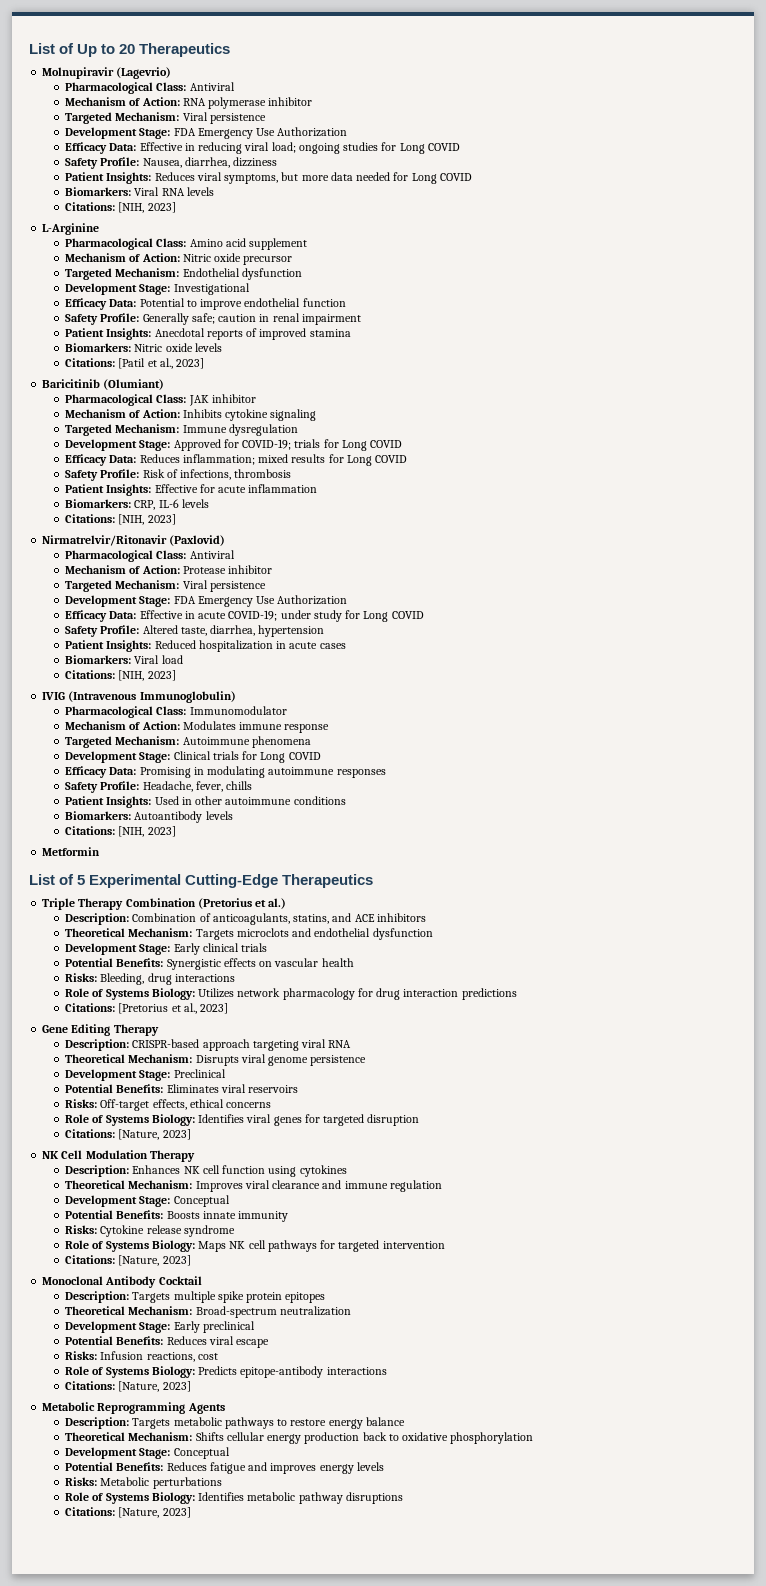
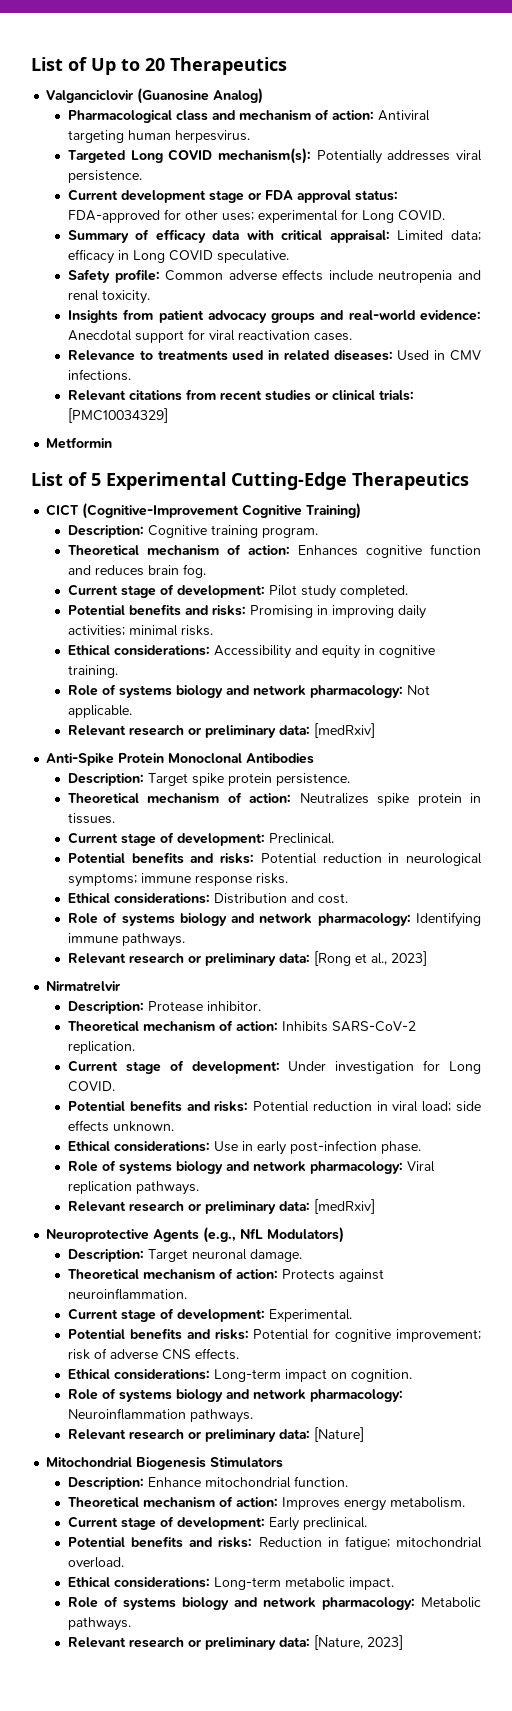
[42,67,172,79] [65,82,235,94] [65,97,313,109] [65,112,266,124] [65,127,348,139] [65,142,460,154] [65,157,278,169] [65,172,472,184] [65,187,214,196] [65,202,176,213] [42,223,100,235] [65,238,308,250] [65,253,293,265] [65,268,302,280] [65,283,250,295] [65,298,346,310] [65,313,361,325] [65,328,351,340] [65,343,222,352] [65,358,205,369] [42,379,165,390] [65,394,256,406] [65,409,317,421] [65,424,298,436] [65,439,403,451] [65,454,408,466] [65,469,292,481] [65,484,318,496] [65,499,209,510] [65,514,176,525] [42,535,226,546] [65,550,235,562] [65,565,273,574] [65,580,266,592] [65,595,348,607] [65,610,424,622] [65,625,325,637] [65,640,346,652] [65,655,183,664] [65,670,176,681] [42,691,236,703] [65,706,287,718] [65,721,330,733] [65,736,311,748] [65,751,321,763] [65,766,386,778] [65,781,253,793] [65,796,346,808] [65,811,233,823] [65,826,176,837] Molnupiravir (Lagevrio) // Pharmacological Class: Antiviral // Mechanism of Action: RNA polymerase inhibitor // Targeted Mechanism: Viral persistence // Development Stage: FDA Emergency Use Authorization // Efficacy Data: Effective in reducing viral load; ongoing studies for Long COVID // Safety Profile: Nausea, diarrhea, dizziness // Patient Insights: Reduces viral symptoms, but more data needed for Long COVID // Biomarkers: Viral RNA levels // Citations: [NIH, 2023] // L-Arginine // Pharmacological Class: Amino acid supplement // Mechanism of Action: Nitric oxide precursor // Targeted Mechanism: Endothelial dysfunction // Development Stage: Investigational // Efficacy Data: Potential to improve endothelial function // Safety Profile: Generally safe; caution in renal impairment // Patient Insights: Anecdotal reports of improved stamina // Biomarkers: Nitric oxide levels // Citations: [Patil et al., 2023] // Baricitinib (Olumiant) // Pharmacological Class: JAK inhibitor // Mechanism of Action: Inhibits cytokine signaling // Targeted Mechanism: Immune dysregulation // Development Stage: Approved for COVID-19; trials for Long COVID // Efficacy Data: Reduces inflammation; mixed results for Long COVID // Safety Profile: Risk of infections, thrombosis // Patient Insights: Effective for acute inflammation // Biomarkers: CRP, IL-6 levels // Citations: [NIH, 2023] // Nirmatrelvir/Ritonavir (Paxlovid) // Pharmacological Class: Antiviral // Mechanism of Action: Protease inhibitor // Targeted Mechanism: Viral persistence // Development Stage: FDA Emergency Use Authorization // Efficacy Data: Effective in acute COVID-19; under study for Long COVID // Safety Profile: Altered taste, diarrhea, hypertension // Patient Insights: Reduced hospitalization in acute cases // Biomarkers: Viral load // Citations: [NIH, 2023] // IVIG (Intravenous Immunoglobulin) // Pharmacological Class: Immunomodulator // Mechanism of Action: Modulates immune response // Targeted Mechanism: Autoimmune phenomena // Development Stage: Clinical trials for Long COVID // Efficacy Data: Promising in modulating autoimmune responses // Safety Profile: Headache, fever, chills // Patient Insights: Used in other autoimmune conditions // Biomarkers: Autoantibody levels // Citations: [NIH, 2023] -> [46,88,264,104] [67,109,430,123] [67,130,250,143] [67,148,483,164] [67,170,142,183] [67,189,398,203] [67,209,445,223] [67,229,482,243] [67,249,289,264] [67,269,481,283] [67,290,150,304] [67,309,481,323] [67,329,352,343] [67,350,481,361] [67,369,131,381] [67,389,414,401] [67,408,168,423] Valganciclovir (Guanosine Analog) // Pharmacological class and mechanism of action: Antiviral targeting human herpesvirus. // Targeted Long COVID mechanism(s): Potentially addresses viral persistence. // Current development stage or FDA approval status: FDA-approved for other uses; experimental for Long COVID. // Summary of efficacy data with critical appraisal: Limited data; efficacy in Long COVID speculative. // Safety profile: Common adverse effects include neutropenia and renal toxicity. // Insights from patient advocacy groups and real-world evidence: Anecdotal support for viral reactivation cases. // Relevance to treatments used in related diseases: Used in CMV infections. // Relevant citations from recent studies or clinical trials: [PMC10034329]
[42,898,287,910] [65,913,426,925] [65,928,433,940] [65,943,268,955] [65,958,354,970] [65,973,235,985] [65,988,517,1000] [65,1003,229,1014] [42,1024,159,1036] [65,1039,352,1051] [65,1054,367,1066] [65,1069,226,1081] [65,1084,299,1093] [65,1099,272,1111] [65,1114,420,1126] [65,1129,191,1140] [42,1150,195,1162] [65,1165,347,1177] [65,1180,442,1192] [65,1195,230,1207] [65,1210,289,1222] [65,1225,235,1237] [65,1240,445,1252] [65,1255,191,1266] [42,1276,202,1288] [65,1291,326,1303] [65,1306,351,1318] [65,1321,255,1333] [65,1336,270,1348] [65,1351,218,1362] [65,1366,387,1378] [65,1381,191,1392] [42,1402,225,1414] [65,1417,405,1429] [65,1432,534,1444] [65,1447,230,1459] [65,1462,384,1474] [65,1477,222,1489] [65,1492,403,1504] [65,1507,116,1516] Triple Therapy Combination (Pretorius et al.) // Description: Combination of anticoagulants, statins, and ACE inhibitors // Theoretical Mechanism: Targets microclots and endothelial dysfunction // Development Stage: Early clinical trials // Potential Benefits: Synergistic effects on vascular health // Risks: Bleeding, drug interactions // Role of Systems Biology: Utilizes network pharmacology for drug interaction predictions // Citations: [Pretorius et al., 2023] // Gene Editing Therapy // Description: CRISPR-based approach targeting viral RNA // Theoretical Mechanism: Disrupts viral genome persistence // Development Stage: Preclinical // Potential Benefits: Eliminates viral reservoirs // Risks: Off-target effects, ethical concerns // Role of Systems Biology: Identifies viral genes for targeted disruption // Citations: [Nature, 2023] // NK Cell Modulation Therapy // Description: Enhances NK cell function using cytokines // Theoretical Mechanism: Improves viral clearance and immune regulation // Development Stage: Conceptual // Potential Benefits: Boosts innate immunity // Risks: Cytokine release syndrome // Role of Systems Biology: Maps NK cell pathways for targeted intervention // Citations: [Nature, 2023] // Monoclonal Antibody Cocktail // Description: Targets multiple spike protein epitopes // Theoretical Mechanism: Broad-spectrum neutralization // Development Stage: Early preclinical // Potential Benefits: Reduces viral escape // Risks: Infusion reactions, cost // Role of Systems Biology: Predicts epitope-antibody interactions // Citations: [Nature, 2023] // Metabolic Reprogramming Agents // Description: Targets metabolic pathways to restore energy balance // Theoretical Mechanism: Shifts cellular energy production back to oxidative phosphorylation // Development Stage: Conceptual // Potential Benefits: Reduces fatigue and improves energy levels // Risks: Metabolic perturbations // Role of Systems Biology: Identifies metabolic pathway disruptions // Citations: -> [46,503,362,519] [67,525,318,538] [67,544,481,558] [67,564,206,578] [67,584,408,599] [67,604,426,619] [67,625,213,636] [67,645,435,659] [67,665,118,678] [67,684,430,698] [67,705,132,718] [67,723,375,738] [46,753,315,766] [67,773,350,786] [67,792,482,806] [67,813,115,824] [67,832,334,846] [67,852,482,866] [67,873,288,887] [67,893,348,904] [67,912,481,927] [67,933,185,947] [67,951,427,966] [46,981,122,992] [67,1001,261,1014] [67,1020,416,1032] [67,1041,135,1054] [67,1060,482,1074] [67,1081,115,1092] [67,1100,481,1112] [67,1120,174,1132] [67,1140,421,1155] [67,1160,435,1174] [67,1181,199,1195] [67,1199,375,1214] [46,1227,345,1243] [67,1249,302,1262] [67,1268,384,1282] [67,1288,187,1300] [67,1308,352,1322] [67,1328,482,1342] [67,1348,239,1360] [67,1369,412,1382] [67,1388,403,1402] [67,1408,253,1423] [67,1427,364,1442] [46,1457,284,1470] [67,1476,348,1490] [67,1496,465,1511] [67,1516,367,1531] [67,1536,482,1550] [67,1557,124,1568] [67,1577,394,1590] [67,1596,481,1610] [67,1617,131,1631] [67,1637,310,1650] CICT (Cognitive-Improvement Cognitive Training) // Description: Cognitive training program. // Theoretical mechanism of action: Enhances cognitive function and reduces brain fog. // Current stage of development: Pilot study completed. // Potential benefits and risks: Promising in improving daily activities; minimal risks. // Ethical considerations: Accessibility and equity in cognitive training. // Role of systems biology and network pharmacology: Not applicable. // Relevant research or preliminary data: [medRxiv] // Anti-Spike Protein Monoclonal Antibodies // Description: Target spike protein persistence. // Theoretical mechanism of action: Neutralizes spike protein in tissues. // Current stage of development: Preclinical. // Potential benefits and risks: Potential reduction in neurological symptoms; immune response risks. // Ethical considerations: Distribution and cost. // Role of systems biology and network pharmacology: Identifying immune pathways. // Relevant research or preliminary data: [Rong et al., 2023] // Nirmatrelvir // Description: Protease inhibitor. // Theoretical mechanism of action: Inhibits SARS-CoV-2 replication. // Current stage of development: Under investigation for Long COVID. // Potential benefits and risks: Potential reduction in viral load; side effects unknown. // Ethical considerations: Use in early post-infection phase. // Role of systems biology and network pharmacology: Viral replication pathways. // Relevant research or preliminary data: [medRxiv] // Neuroprotective Agents (e.g., NfL Modulators) // Description: Target neuronal damage. // Theoretical mechanism of action: Protects against neuroinflammation. // Current stage of development: Experimental. // Potential benefits and risks: Potential for cognitive improvement; risk of adverse CNS effects. // Ethical considerations: Long-term impact on cognition. // Role of systems biology and network pharmacology: Neuroinflammation pathways. // Relevant research or preliminary data: [Nature] // Mitochondrial Biogenesis Stimulators // Description: Enhance mitochondrial function. // Theoretical mechanism of action: Improves energy metabolism. // Current stage of development: Early preclinical. // Potential benefits and risks: Reduction in fatigue; mitochondrial overload. // Ethical considerations: Long-term metabolic impact. // Role of systems biology and network pharmacology: Metabolic pathways. // Relevant research or preliminary data:

